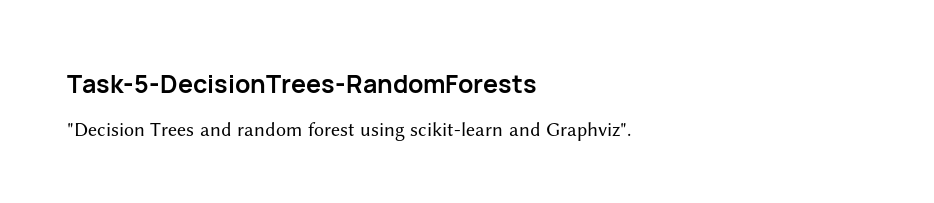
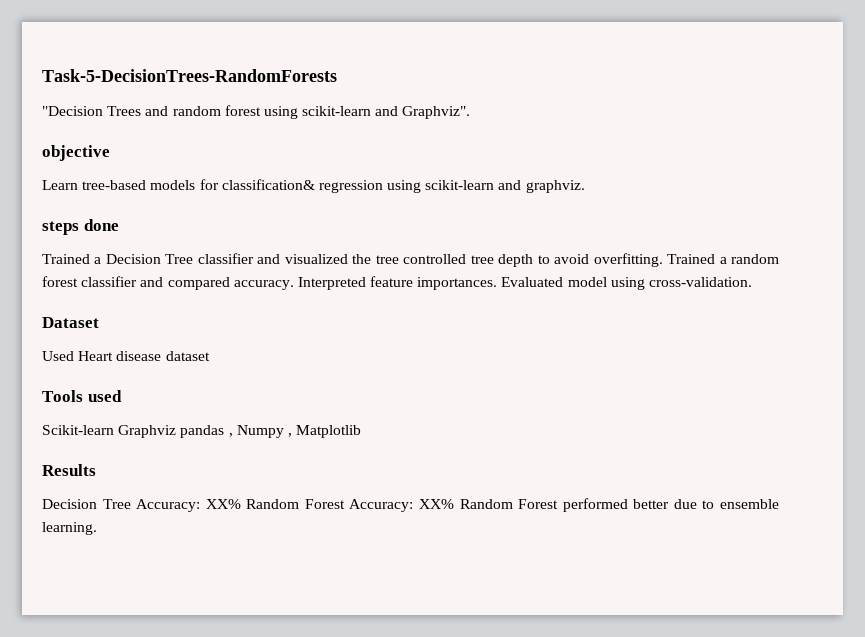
(632, 131) none -> [42,145,110,161] [42,179,585,193] [42,219,119,235] [42,253,780,267] [42,276,753,290] [42,317,99,328] [42,351,210,361] [42,390,122,402] [42,425,362,438] [42,464,96,476] [42,498,779,512] [42,522,97,535] // objective // Learn tree-based models for classification& regression using scikit-learn and graphviz. // steps done // Trained a Decision Tree classifier and visualized the tree controlled tree depth to avoid overfitting. Trained a random forest classifier and compared accuracy. Interpreted feature importances. Evaluated model using cross-validation. // Dataset // Used Heart disease dataset // Tools used // Scikit-learn Graphviz pandas , Numpy , Matplotlib // Results // Decision Tree Accuracy: XX% Random Forest Accuracy: XX% Random Forest performed better due to ensemble learning.

